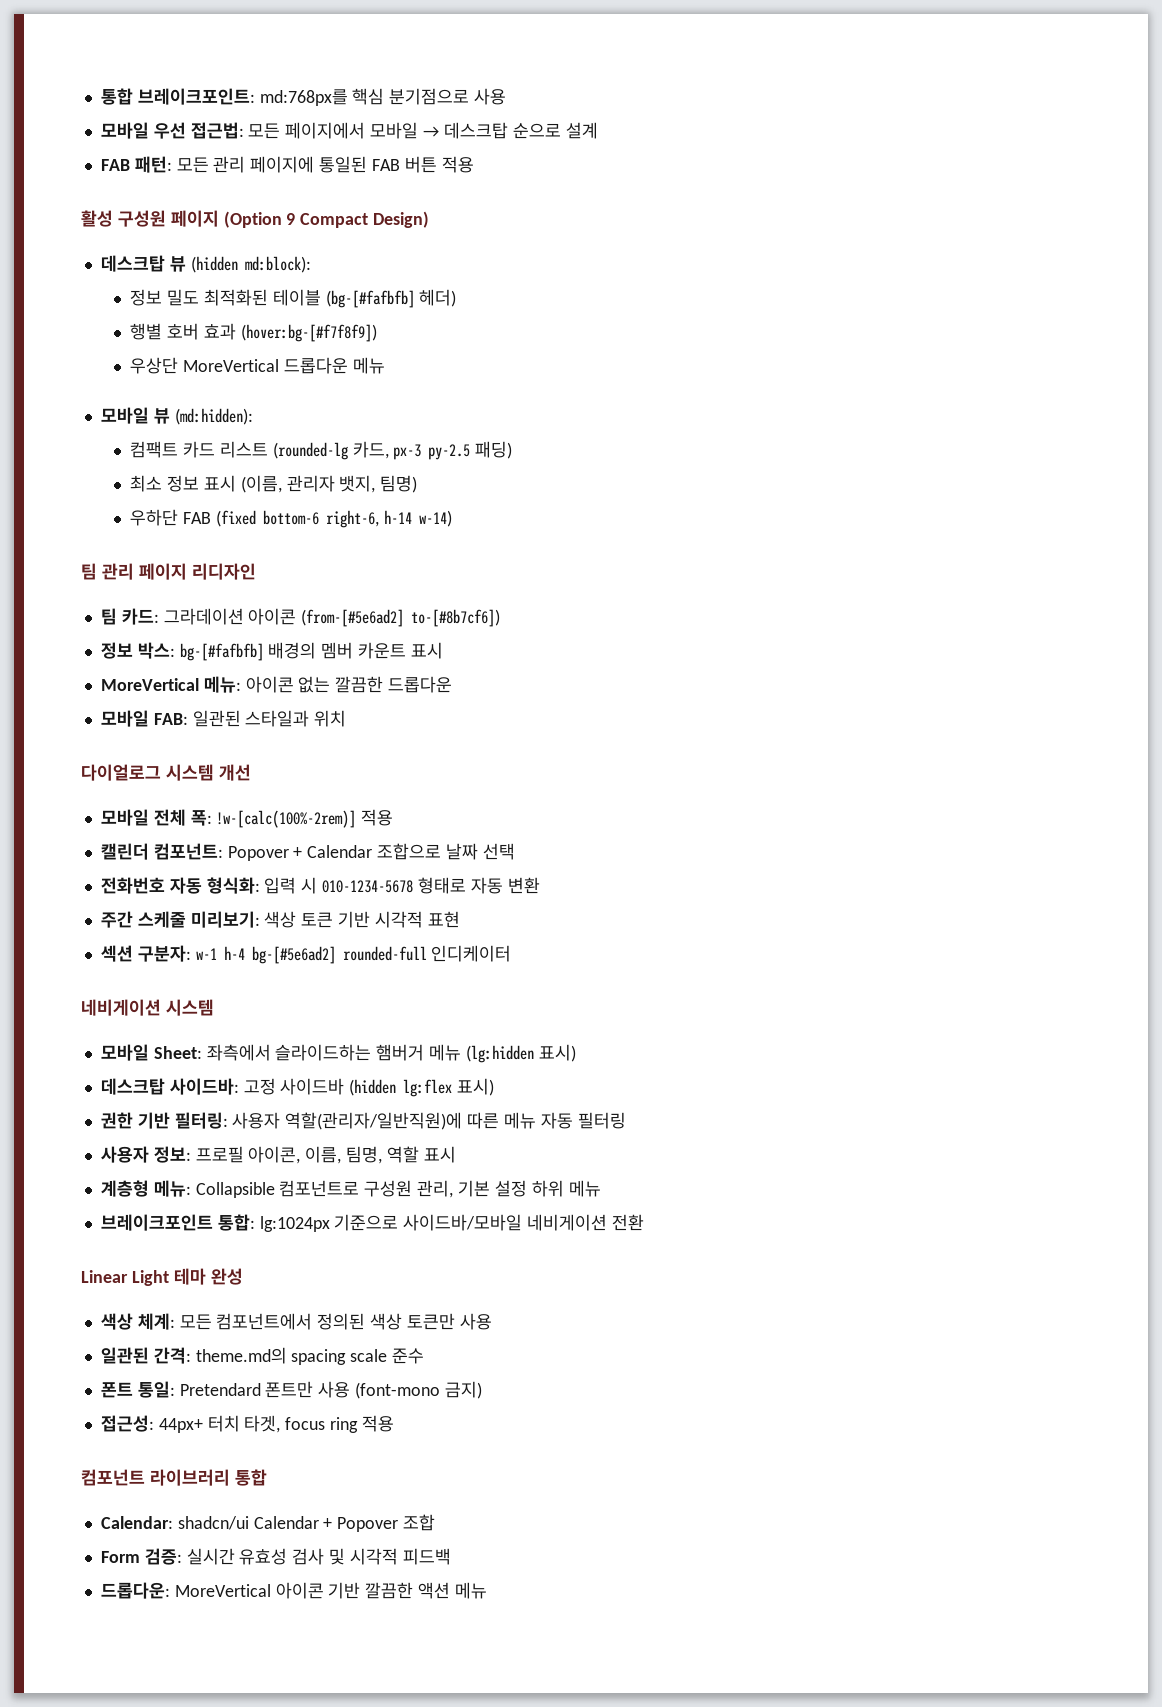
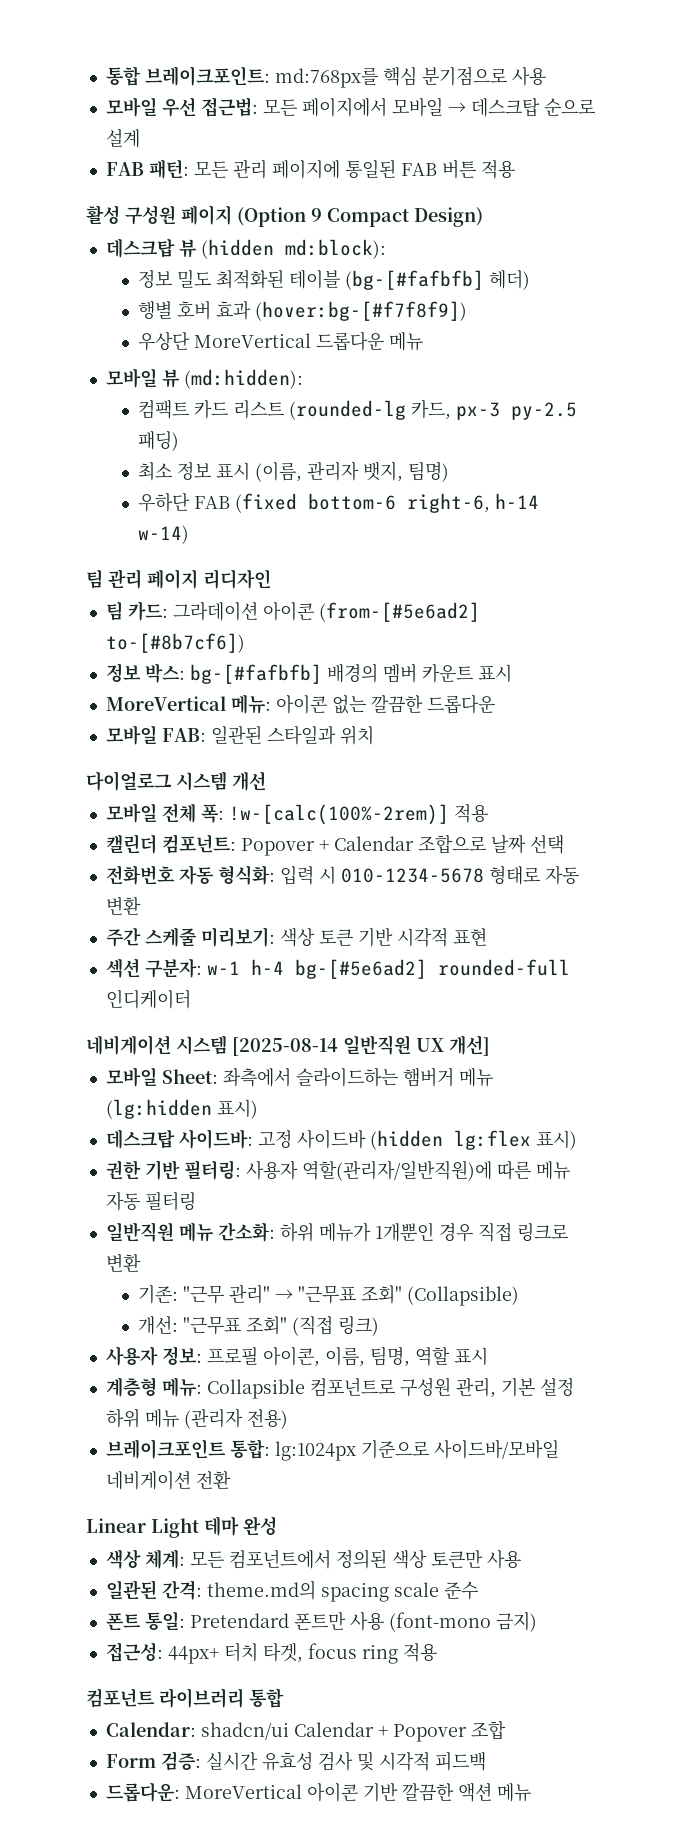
(214, 1007) none -> [232,1035,490,1056] [2025-08-14 일반직원 UX 개선]
(626, 1120) none -> [105,1222,568,1242] [105,1254,141,1272] [137,1285,519,1306] [137,1316,379,1336] // 일반직원 메뉴 간소화: 하위 메뉴가 1개뿐인 경우 직접 링크로 변환 // 기존: "근무 관리" → "근무표 조회" (Collapsible) // 개선: "근무표 조회" (직접 링크)
(601, 1188) none -> [183,1408,288,1429] (관리자 전용)

